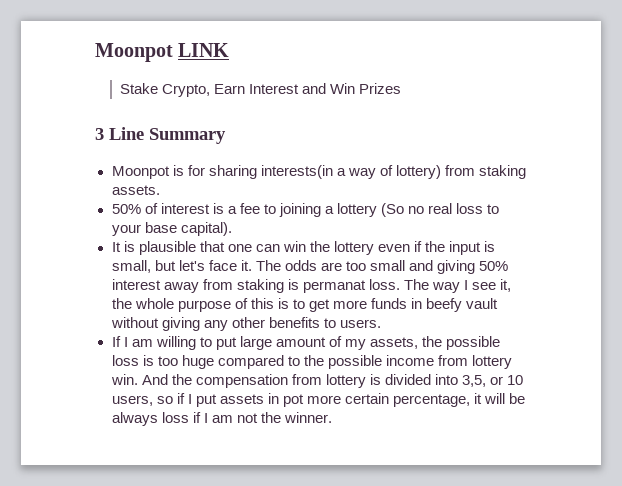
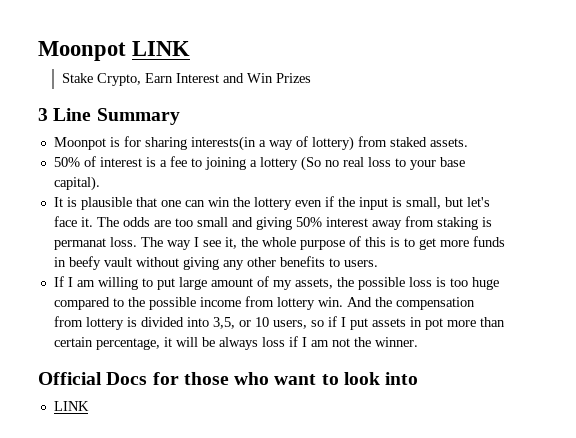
[479,165,526,179] staking -> [389,137,427,147] staked
(341, 399) none -> [479,317,505,327] than
(332, 417) none -> [38,372,419,385] [53,401,89,411] // Official Docs for those who want to look into // LINK

